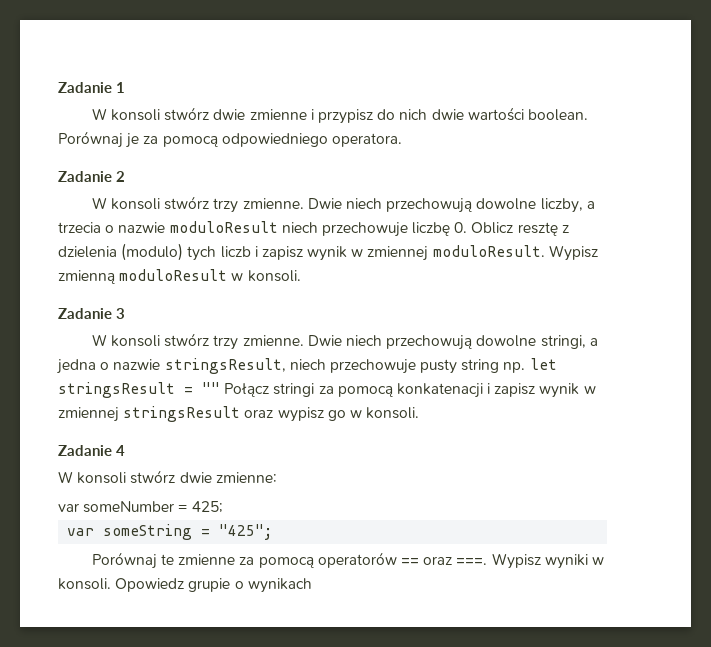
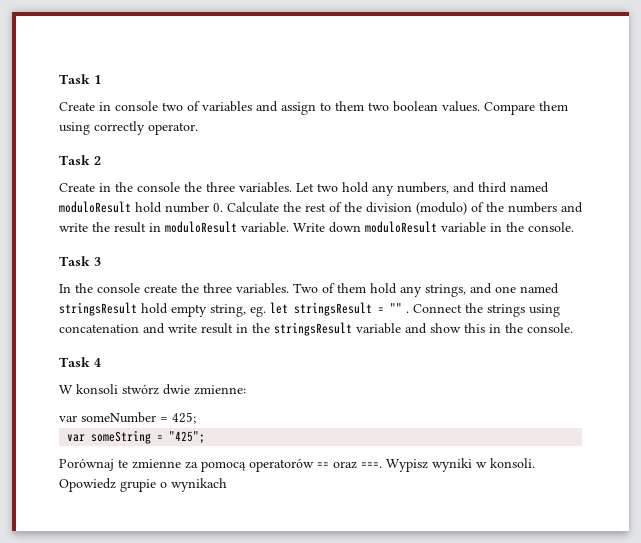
[58,82,112,93] Zadanie -> [59,74,90,84] Task
[91,107,588,124] [58,131,402,148] [58,171,125,182] [91,196,595,213] [58,221,569,237] [58,243,598,261] [58,269,301,284] [58,308,125,319] [91,333,598,350] [57,358,557,374] [58,382,596,398] [58,406,420,422] [58,445,112,456] W konsoli stwórz dwie zmienne i przypisz do nich dwie wartości boolean. Porównaj je za pomocą odpowiedniego operatora. // Zadanie 2 // W konsoli stwórz trzy zmienne. Dwie niech przechowują dowolne liczby, a trzecia o nazwie moduloResult niech przechowuje liczbę 0. Oblicz resztę z dzielenia (modulo) tych liczb i zapisz wynik w zmiennej moduloResult. Wypisz zmienną moduloResult w konsoli. // Zadanie 3 // W konsoli stwórz trzy zmienne. Dwie niech przechowują dowolne stringi, a jedna o nazwie stringsResult, niech przechowuje pusty string np. let stringsResult = "" Połącz stringi za pomocą konkatenacji i zapisz wynik w zmiennej stringsResult oraz wypisz go w konsoli. // Zadanie -> [59,101,568,115] [59,121,198,135] [59,155,101,165] [59,182,549,196] [59,201,583,215] [59,221,574,233] [59,256,101,266] [59,283,559,297] [59,302,560,317] [59,322,573,336] [59,357,90,367] Create in console two of variables and assign to them two boolean values. Compare them using correctly operator. // Task 2 // Create in the console the three variables. Let two hold any numbers, and third named moduloResult hold number 0. Calculate the rest of the division (modulo) of the numbers and write the result in moduloResult variable. Write down moduloResult variable in the console. // Task 3 // In the console create the three variables. Two of them hold any strings, and one named stringsResult hold empty string, eg. let stringsResult = "" . Connect the strings using concatenation and write result in the stringsResult variable and show this in the console. // Task

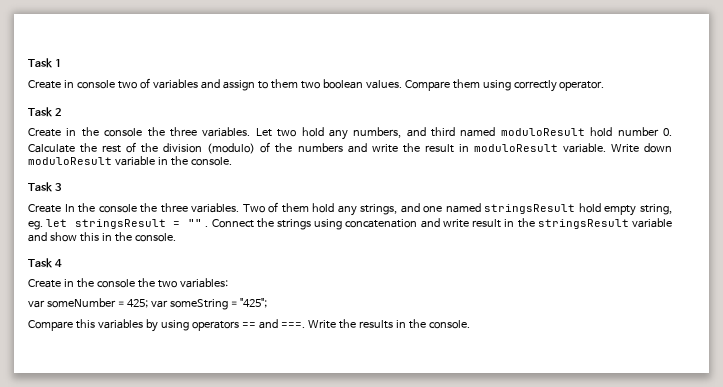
(101, 261) none -> [28,204,61,213] Create
[144,284,177,293] create -> (137, 208) none
[59,384,246,395] W konsoli stwórz dwie zmienne: -> [28,278,228,288] Create in the console the two variables:
(196, 418) // -> (148, 303) none
[59,458,535,472] [59,478,227,492] Porównaj te zmienne za pomocą operatorów == oraz ===. Wypisz wyniki w konsoli. Opowiedz grupie o wynikach -> [28,319,470,332] Compare this variables by using operators == and ===. Write the results in the console.

